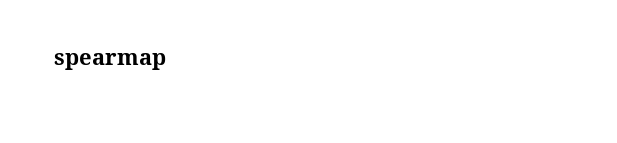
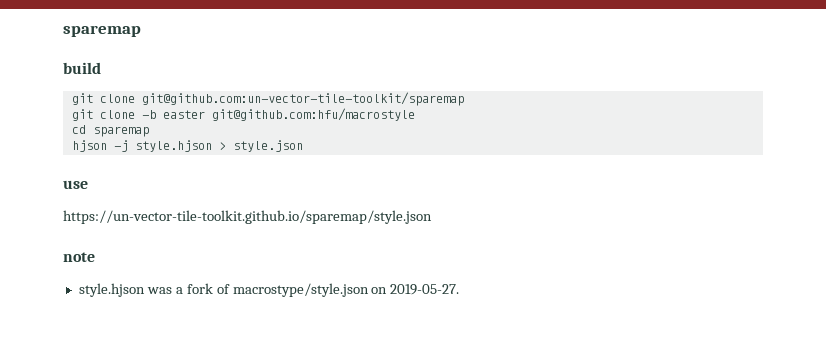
[54,53,166,70] spearmap -> [63,25,141,37] [63,62,101,74] [71,92,464,106] [71,108,415,121] [71,125,149,137] [71,140,303,152] [63,180,88,189] [63,210,432,224] [63,252,95,262] [78,283,460,297] sparemap // build // git clone git@github.com:un-vector-tile-toolkit/sparemap // git clone -b easter git@github.com:hfu/macrostyle // cd sparemap // hjson -j style.hjson > style.json // use // https://un-vector-tile-toolkit.github.io/sparemap/style.json // note // style.hjson was a fork of macrostype/style.json on 2019-05-27.

